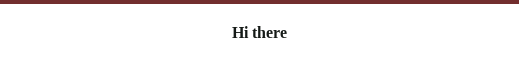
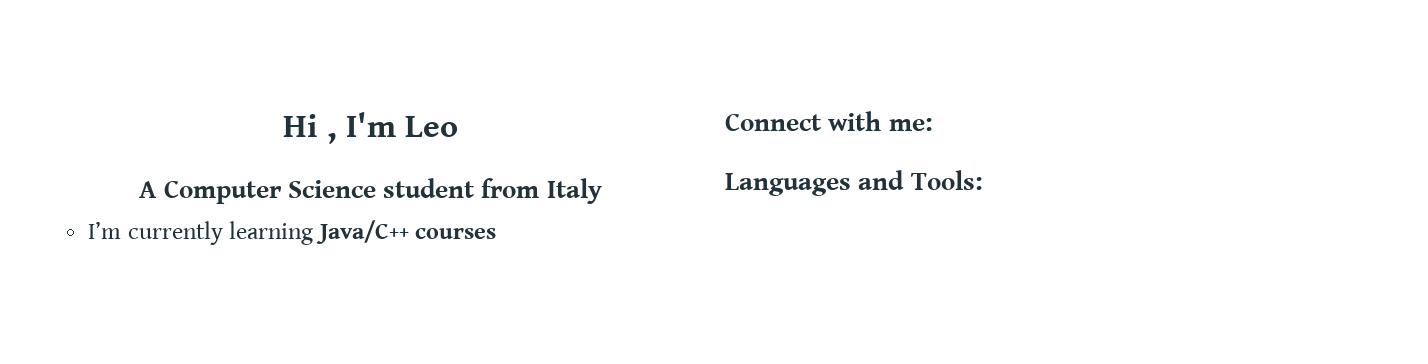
[252,26,288,38] there -> [326,112,459,144] [139,178,602,204] [88,220,497,245] [725,111,933,131] [725,170,983,196] , I'm Leo // A Computer Science student from Italy // I’m currently learning Java/C++ courses // Connect with me: // Languages and Tools:

